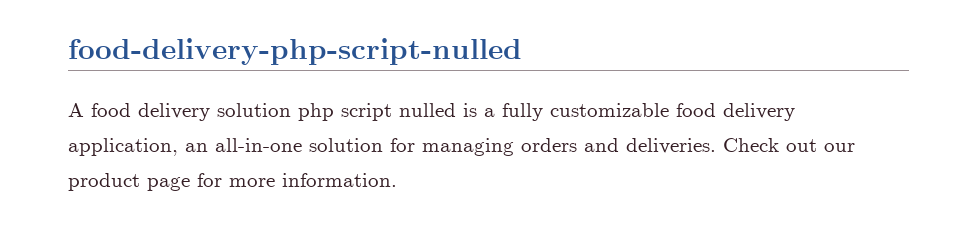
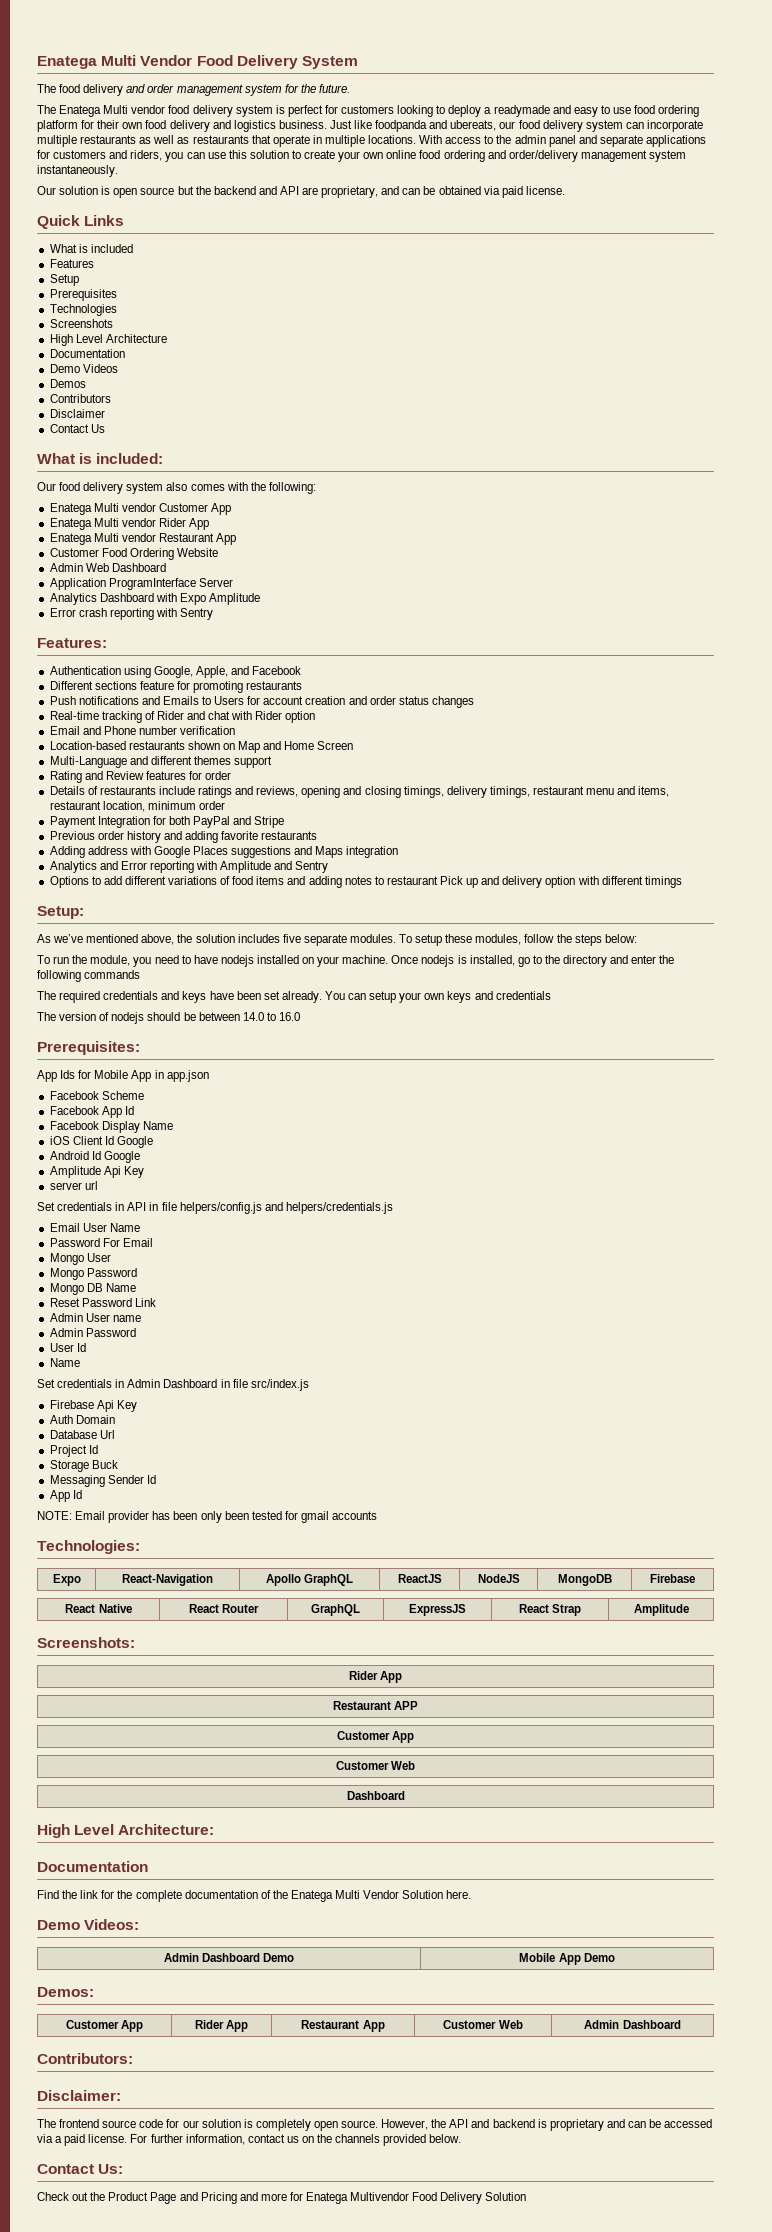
[68,38,522,65] [68,103,795,121] [68,138,855,156] [68,173,397,191] food-delivery-php-script-nulled // A food delivery solution php script nulled is a fully customizable food delivery application, an all-in-one solution for managing orders and deliveries. Check out our product page for more information. -> [37,55,358,69] [37,84,350,96] [37,105,700,117] [37,120,703,132] [37,135,706,147] [37,150,686,162] [37,165,118,177] [37,186,565,198] [37,215,125,229] [49,244,133,253] [49,259,94,268] [49,274,79,286] [49,289,117,301] [49,304,117,316] [49,319,113,328] [49,334,167,346] [49,349,125,358] [49,364,118,373] [49,379,86,388] [49,394,111,403] [49,409,105,418] [49,424,105,433] [37,453,164,464] [37,482,316,494] [49,503,232,515] [49,518,210,530] [49,533,237,545] [49,548,218,560] [49,563,166,572] [49,578,233,590] [49,593,261,605] [49,608,214,620] [37,638,107,648] [49,666,302,678] [49,681,303,693] [49,696,474,708] [49,711,316,723] [49,726,236,735] [49,741,354,753] [49,756,273,768] [49,771,232,783] [49,786,670,798] [49,801,225,812] [49,816,285,828] [49,831,318,843] [49,846,399,858] [49,861,329,873] [49,876,682,888] [37,906,84,919] [37,934,637,946] [37,955,675,967] [37,970,141,982] [37,991,551,1003] [37,1012,300,1024] [37,1041,140,1055] [37,1070,209,1082] [49,1091,144,1100] [49,1106,134,1118] [49,1121,173,1133] [49,1136,153,1148] [49,1151,140,1163] [49,1166,144,1178] [49,1181,98,1190] [37,1202,393,1214] [49,1223,140,1232] [49,1238,153,1247] [49,1253,111,1265] [49,1268,137,1280] [49,1283,136,1295] [49,1298,156,1307] [49,1313,141,1322] [49,1328,136,1337] [49,1343,86,1352] [49,1358,80,1367] [37,1379,309,1391] [49,1400,137,1412] [49,1415,115,1424] [49,1430,115,1439] [49,1445,98,1457] [49,1460,118,1472] [49,1475,156,1487] [49,1490,82,1502] [37,1511,378,1523] [37,1540,140,1554] [52,1574,81,1586] [122,1574,213,1586] [265,1574,354,1586] [397,1574,442,1583] [477,1574,520,1583] [557,1574,612,1586] [650,1574,695,1583] [65,1604,132,1613] [188,1604,260,1613] [311,1604,360,1616] [409,1604,466,1616] [518,1604,582,1616] [633,1604,689,1616] [37,1637,135,1648] [348,1671,403,1683] [332,1701,419,1710] [336,1731,415,1743] [335,1761,416,1770] [346,1791,405,1800] [37,1824,215,1838] [37,1861,148,1872] [37,1890,472,1902] [37,1919,140,1930] [163,1953,295,1962] [519,1953,615,1965] [37,1987,94,1997] [65,2020,144,2032] [194,2020,249,2032] [301,2020,385,2032] [443,2020,523,2029] [584,2020,681,2029] [37,2053,133,2064] [37,2090,121,2101] [37,2119,713,2131] [37,2134,462,2146] [37,2164,124,2174] [37,2192,527,2204] Enatega Multi Vendor Food Delivery System // The food delivery and order management system for the future. // The Enatega Multi vendor food delivery system is perfect for customers looking to deploy a readymade and easy to use food ordering platform for their own food delivery and logistics business. Just like foodpanda and ubereats, our food delivery system can incorporate multiple restaurants as well as restaurants that operate in multiple locations. With access to the admin panel and separate applications for customers and riders, you can use this solution to create your own online food ordering and order/delivery management system instantaneously. // Our solution is open source but the backend and API are proprietary, and can be obtained via paid license. // Quick Links // What is included // Features // Setup // Prerequisites // Technologies // Screenshots // High Level Architecture // Documentation // Demo Videos // Demos // Contributors // Disclaimer // Contact Us // What is included: // Our food delivery system also comes with the following: // Enatega Multi vendor Customer App // Enatega Multi vendor Rider App // Enatega Multi vendor Restaurant App // Customer Food Ordering Website // Admin Web Dashboard // Application ProgramInterface Server // Analytics Dashboard with Expo Amplitude // Error crash reporting with Sentry // Features: // Authentication using Google, Apple, and Facebook // Different sections feature for promoting restaurants // Push notifications and Emails to Users for account creation and order status changes // Real-time tracking of Rider and chat with Rider option // Email and Phone number verification // Location-based restaurants shown on Map and Home Screen // Multi-Language and different themes support // Rating and Review features for order // Details of restaurants include ratings and reviews, opening and closing timings, delivery timings, restaurant menu and items, restaurant location, minimum order // Payment Integration for both PayPal and Stripe // Previous order history and adding favorite restaurants // Adding address with Google Places suggestions and Maps integration // Analytics and Error reporting with Amplitude and Sentry // Options to add different variations of food items and adding notes to restaurant Pick up and delivery option with different timings // Setup: // As we’ve mentioned above, the solution includes five separate modules. To setup these modules, follow the steps below: // To run the module, you need to have nodejs installed on your machine. Once nodejs is installed, go to the directory and enter the following commands // The required credentials and keys have been set already. You can setup your own keys and credentials // The version of nodejs should be between 14.0 to 16.0 // Prerequisites: // App Ids for Mobile App in app.json // Facebook Scheme // Facebook App Id // Facebook Display Name // iOS Client Id Google // Android Id Google // Amplitude Api Key // server url // Set credentials in API in file helpers/config.js and helpers/credentials.js // Email User Name // Password For Email // Mongo User // Mongo Password // Mongo DB Name // Reset Password Link // Admin User name // Admin Password // User Id // Name // Set credentials in Admin Dashboard in file src/index.js // Firebase Api Key // Auth Domain // Database Url // Project Id // Storage Buck // Messaging Sender Id // App Id // NOTE: Email provider has been only been tested for gmail accounts // Technologies: // Expo | React-Navigation | Apollo GraphQL | ReactJS | NodeJS | MongoDB | Firebase // React Native | React Router | GraphQL | ExpressJS | React Strap | Amplitude // Screenshots: // Rider App // Restaurant APP // Customer App // Customer Web // Dashboard // High Level Architecture: // Documentation // Find the link for the complete documentation of the Enatega Multi Vendor Solution here. // Demo Videos: // Admin Dashboard Demo | Mobile App Demo // Demos: // Customer App | Rider App | Restaurant App | Customer Web | Admin Dashboard // Contributors: // Disclaimer: // The frontend source code for our solution is completely open source. However, the API and backend is proprietary and can be accessed via a paid license. For further information, contact us on the channels provided below. // Contact Us: // Check out the Product Page and Pricing and more for Enatega Multivendor Food Delivery Solution

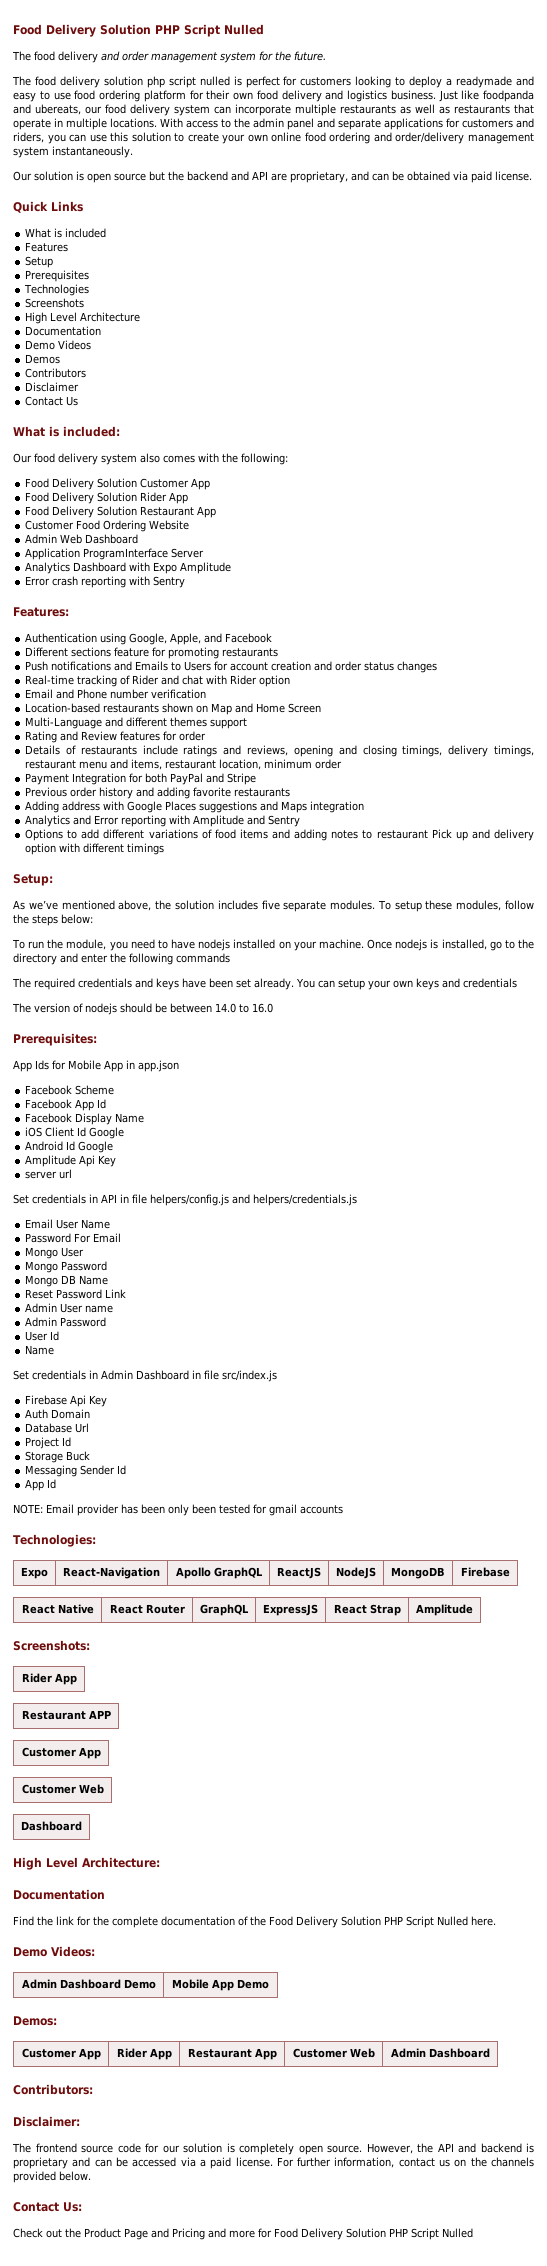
[37,55,358,69] Enatega Multi Vendor Food Delivery System -> [13,24,264,37] Food Delivery Solution PHP Script Nulled
[59,105,273,117] Enatega Multi vendor food delivery system -> [34,76,230,88] food delivery solution php script nulled
[49,503,232,515] [49,518,210,530] [49,533,156,545] Enatega Multi vendor Customer App // Enatega Multi vendor Rider App // Enatega Multi vendor -> [25,478,211,490] [25,492,189,504] [25,506,138,518] Food Delivery Solution Customer App // Food Delivery Solution Rider App // Food Delivery Solution
[290,1890,444,1902] Enatega Multi Vendor Solution -> [269,1916,468,1928] Food Delivery Solution PHP Script Nulled
[306,2192,527,2204] Enatega Multivendor Food Delivery Solution -> [274,2228,473,2240] Food Delivery Solution PHP Script Nulled

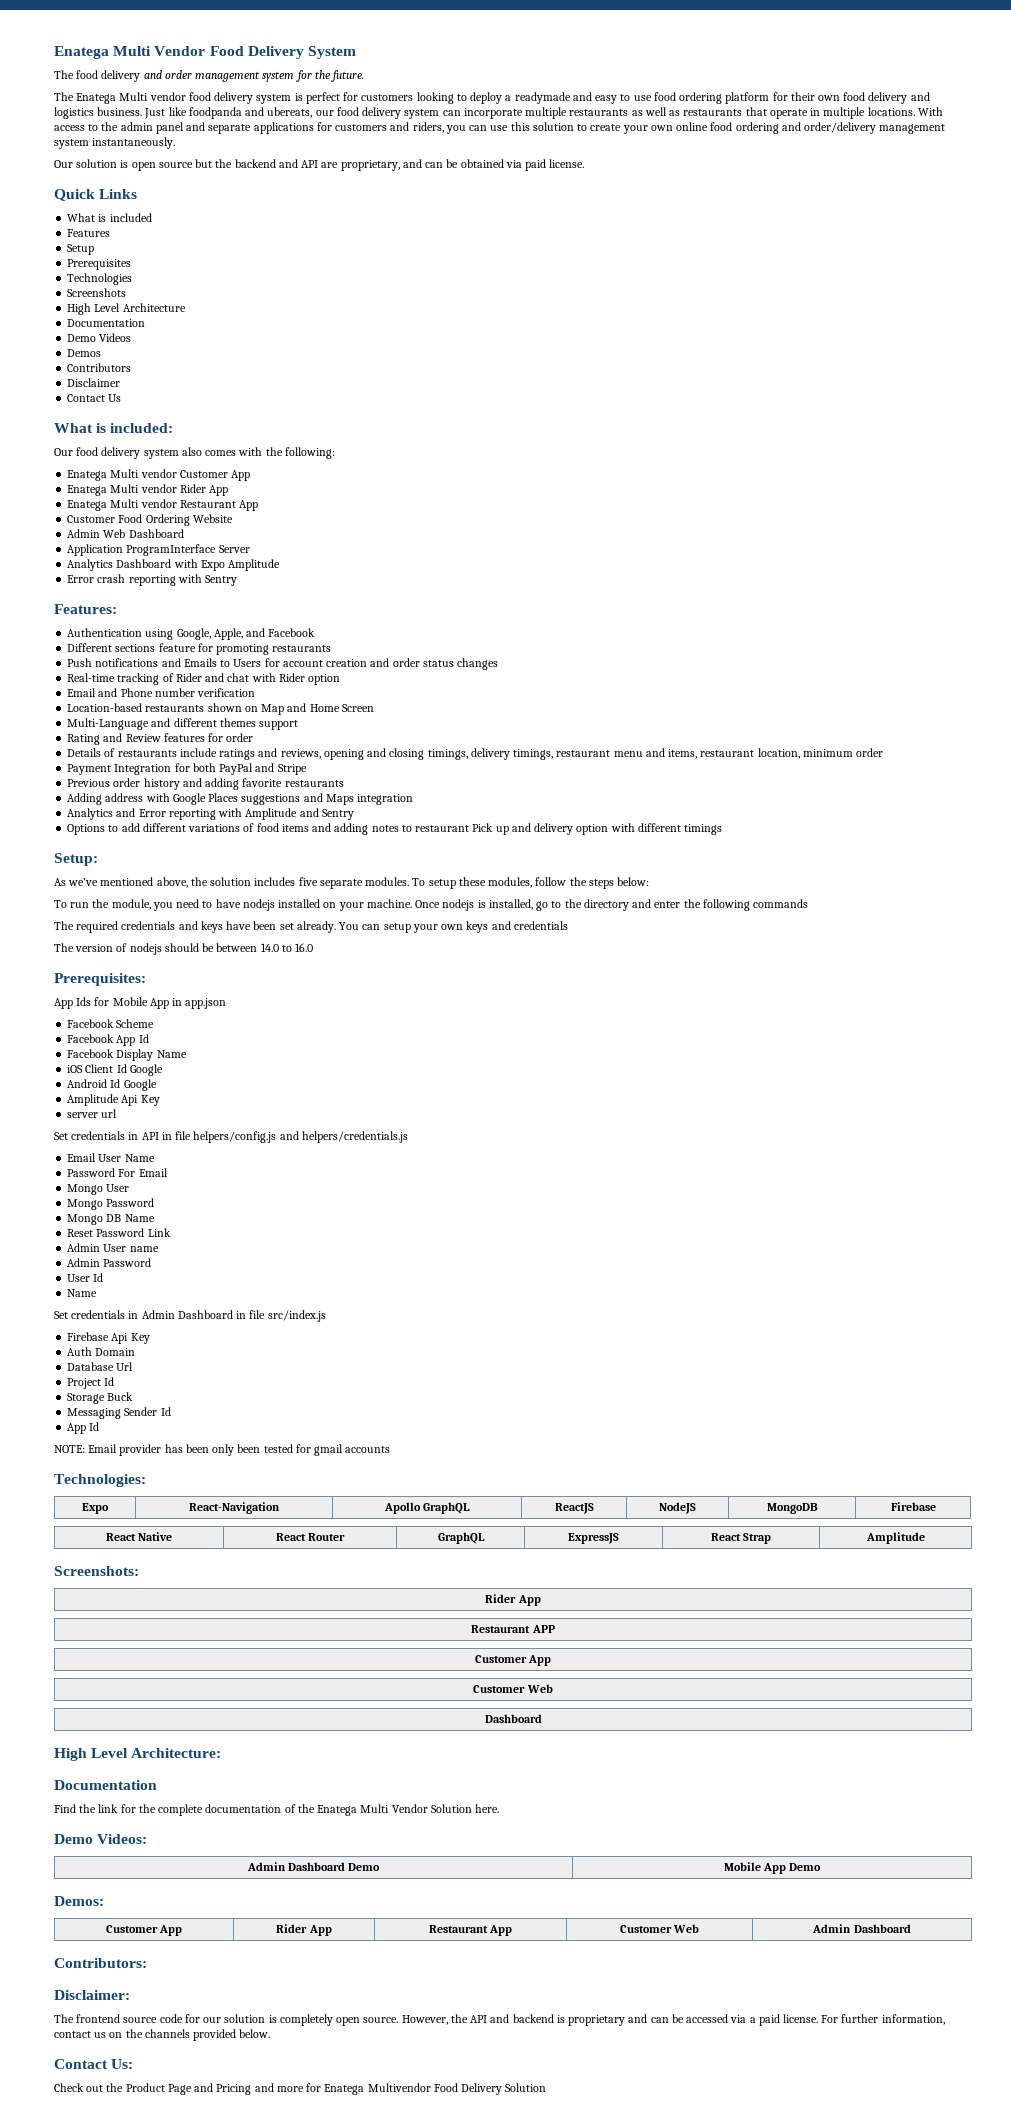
[13,24,264,37] Food Delivery Solution PHP Script Nulled -> [54,46,356,59] Enatega Multi Vendor Food Delivery System
[34,76,230,88] food delivery solution php script nulled -> [76,92,292,104] Enatega Multi vendor food delivery system
[25,478,211,490] [25,492,189,504] [25,506,138,518] Food Delivery Solution Customer App // Food Delivery Solution Rider App // Food Delivery Solution -> [67,469,251,481] [67,484,229,496] [67,499,177,511] Enatega Multi vendor Customer App // Enatega Multi vendor Rider App // Enatega Multi vendor
[269,1916,468,1928] Food Delivery Solution PHP Script Nulled -> [317,1804,472,1816] Enatega Multi Vendor Solution
[274,2228,473,2240] Food Delivery Solution PHP Script Nulled -> [324,2083,547,2095] Enatega Multivendor Food Delivery Solution

